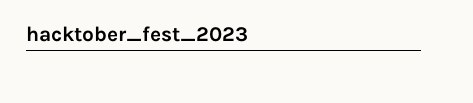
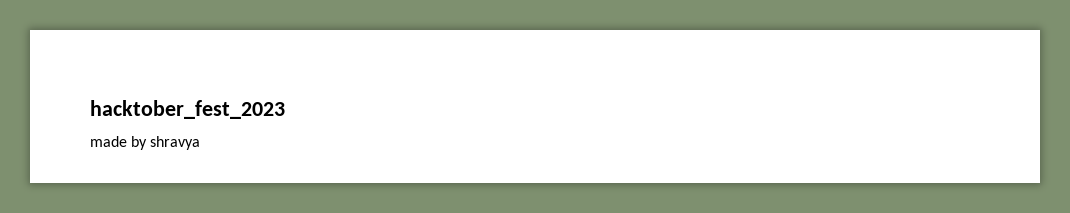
(248, 34) none -> [90,136,201,150] // made by shravya

